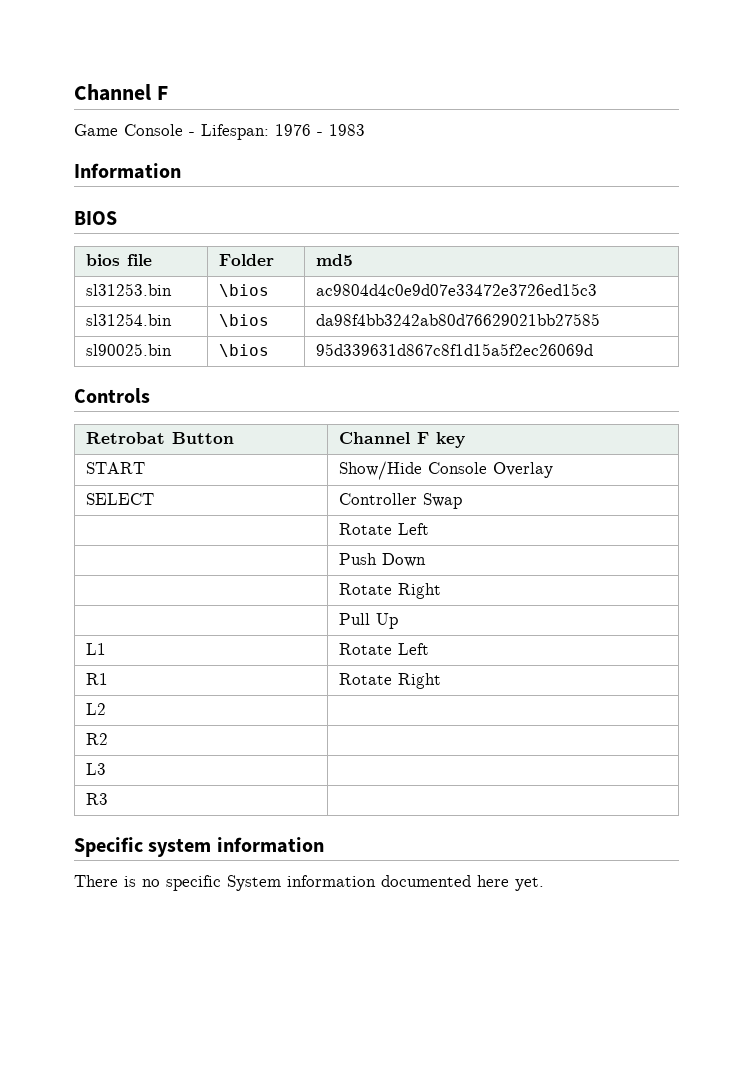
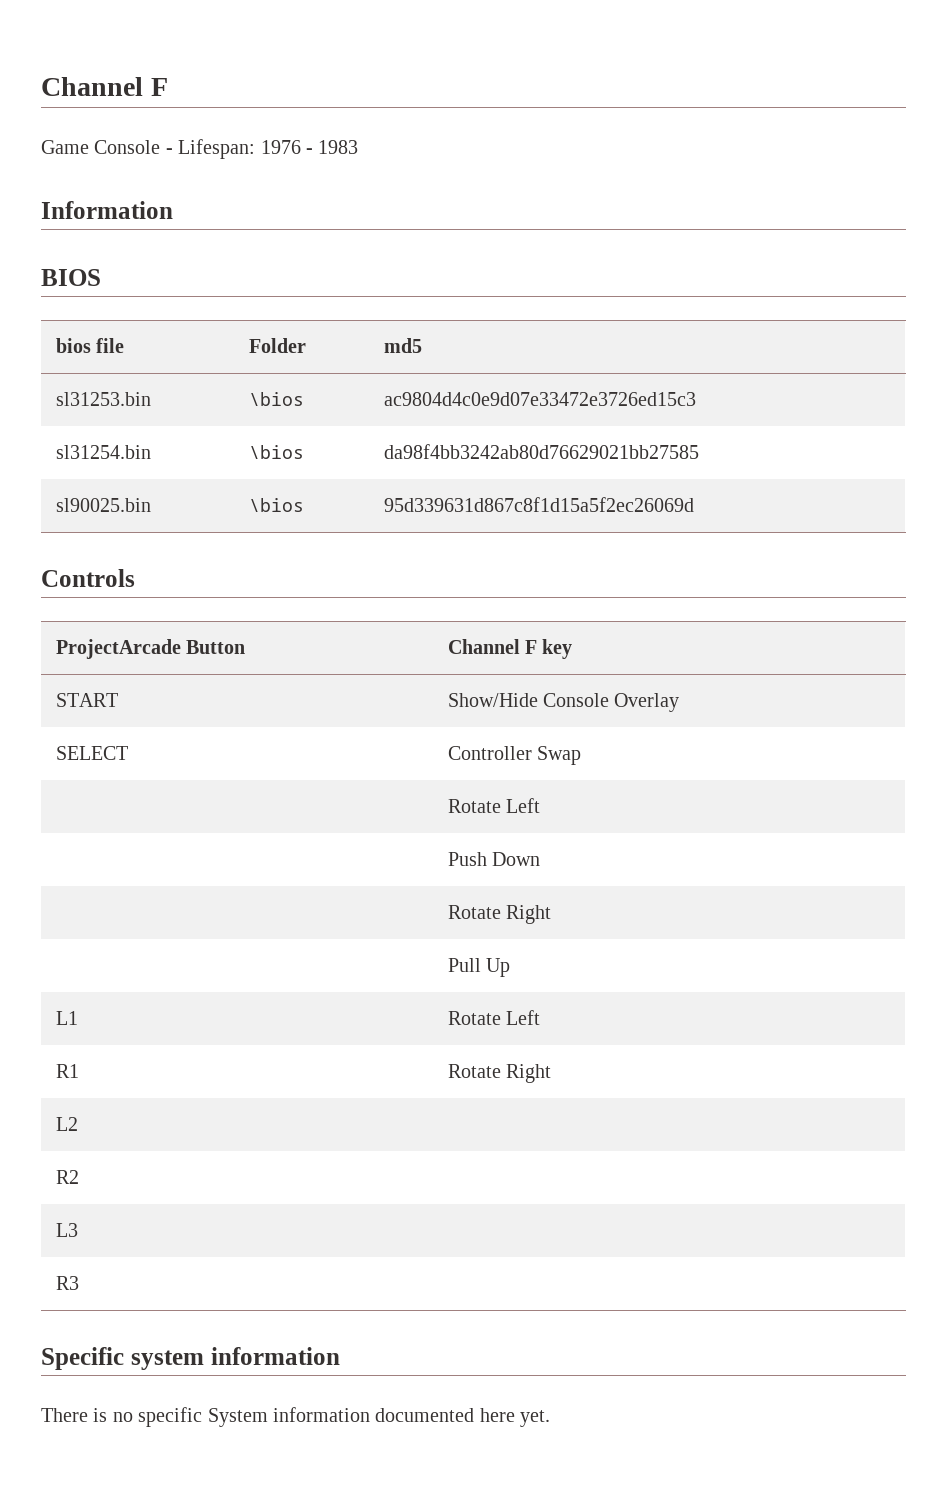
[86,432,166,444] Retrobat -> [55,639,181,659] ProjectArcade

